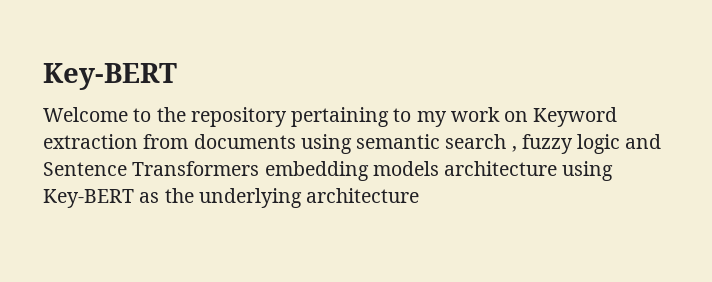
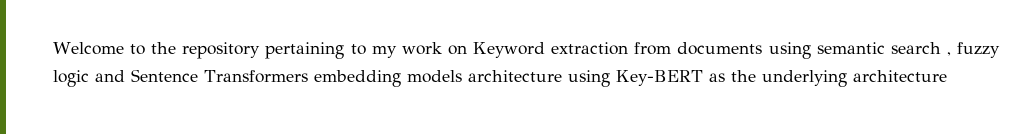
[43,63,177,90] Key-BERT // -> (53, 48) none

